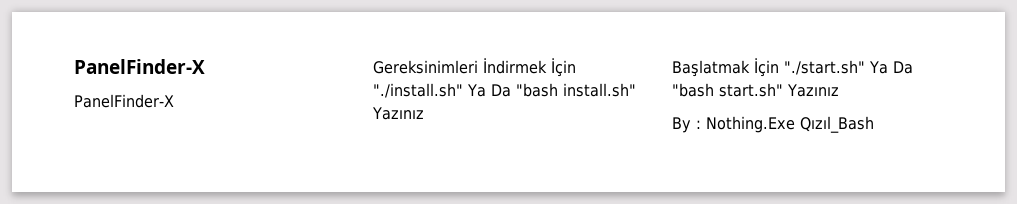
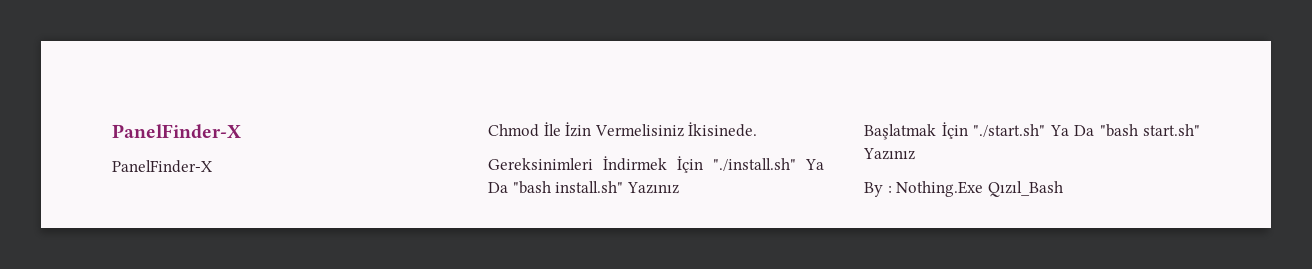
(174, 101) none -> [488,122,758,137] // Chmod İle İzin Vermelisiniz İkisinede.

